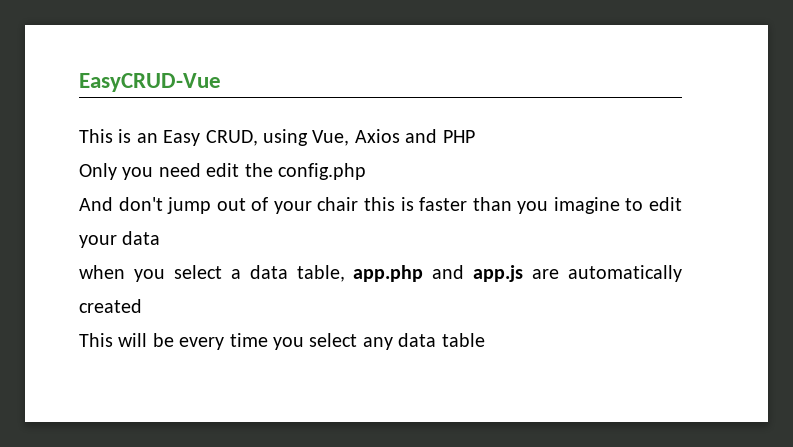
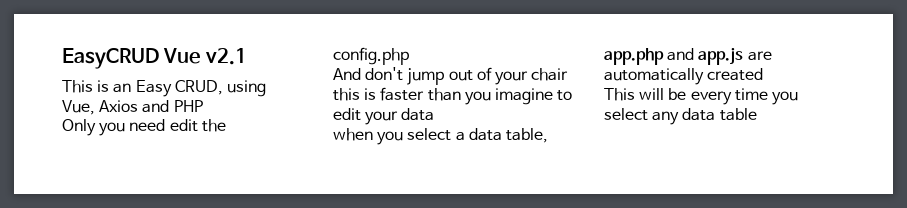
[79,73,221,92] EasyCRUD-Vue -> [62,48,247,69] EasyCRUD Vue v2.1

